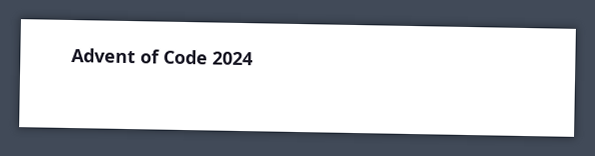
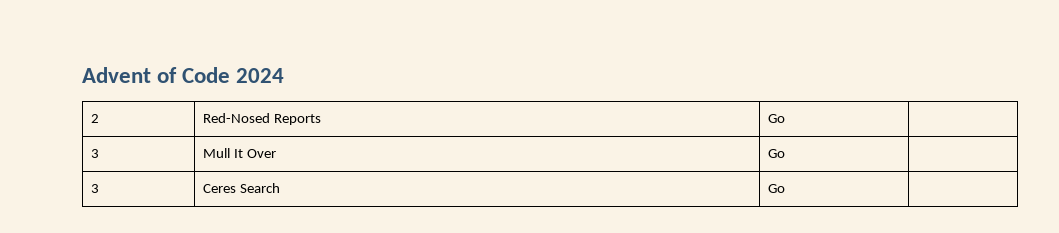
(253, 58) none -> [91,114,100,123] [203,113,322,125] [768,114,786,123] [91,149,100,158] [203,148,277,158] [768,149,786,158] [91,184,100,193] [203,183,281,193] [768,184,786,193] // 2 | Red-Nosed Reports | Go | // 3 | Mull It Over | Go | // 3 | Ceres Search | Go |

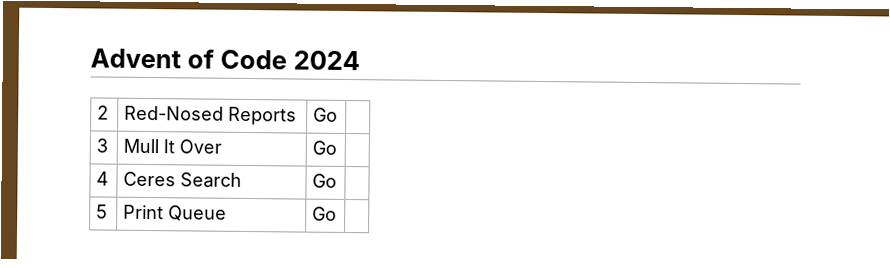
[91,184,100,193] 3 -> [96,171,110,186] 4
(786, 188) none -> [96,204,109,219] [123,204,228,222] [312,206,338,221] // 5 | Print Queue | Go |

